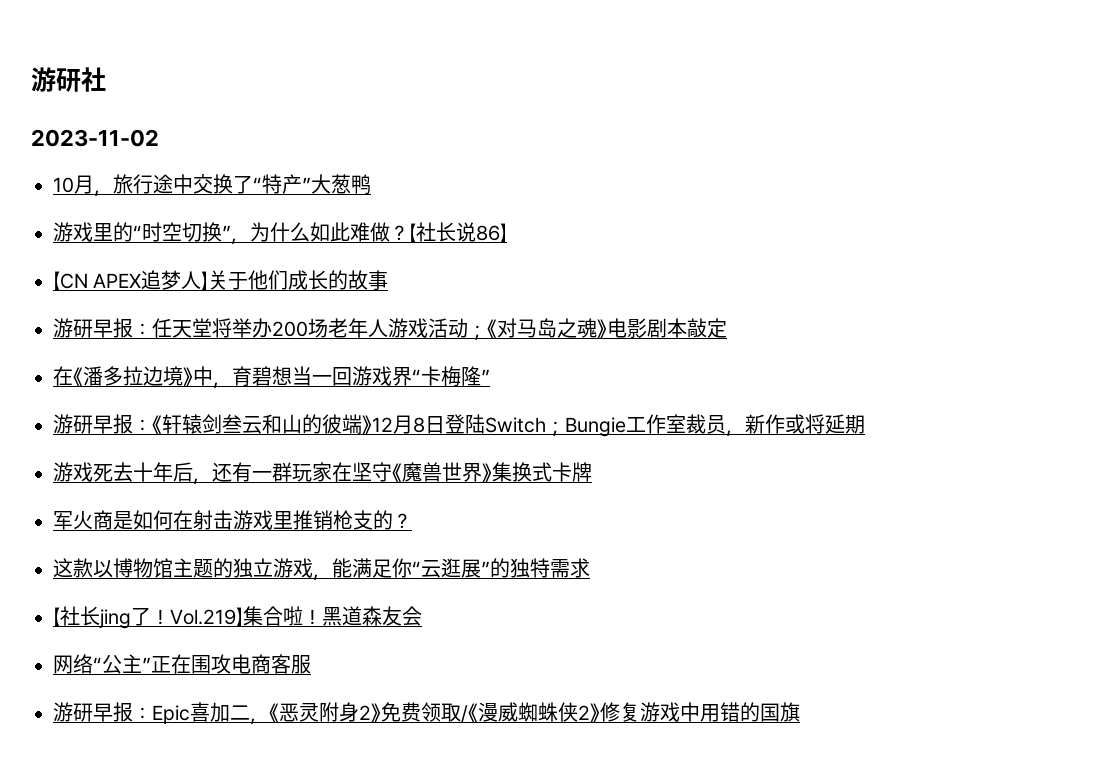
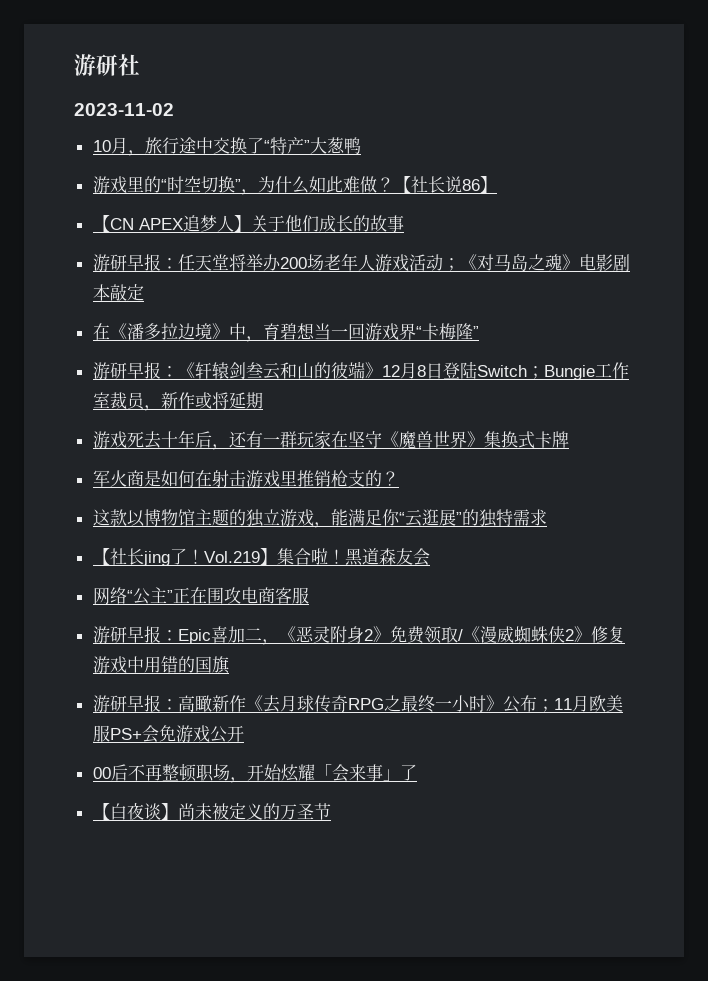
(800, 712) none -> [92,695,623,713] [92,725,244,743] [92,763,417,783] [92,803,331,820] // 游研早报：高瞰新作《去月球传奇RPG之最终一小时》公布；11月欧美服PS+会免游戏公开 // 00后不再整顿职场，开始炫耀「会来事」了 // 【白夜谈】尚未被定义的万圣节

